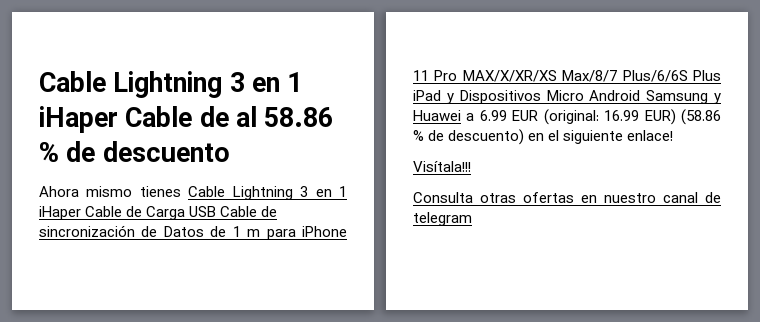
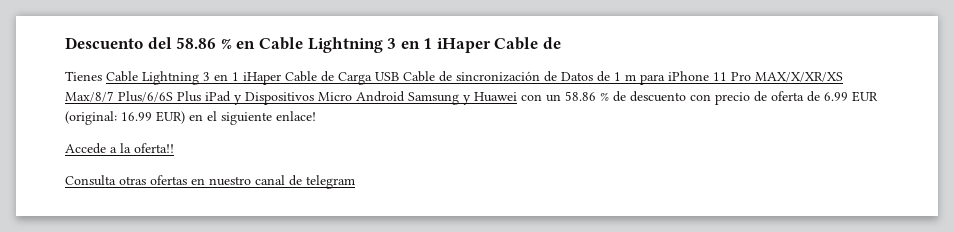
[39,71,303,98] [39,106,334,133] [39,141,230,162] [39,186,181,197] Cable Lightning 3 en 1 iHaper Cable de al 58.86 % de descuento // Ahora mismo tienes -> [65,37,562,53] [65,71,102,81] Descuento del 58.86 % en Cable Lightning 3 en 1 iHaper Cable de // Tienes
[466,113,475,121] a -> [521,91,820,105] con un 58.86 % de descuento con precio de oferta de
[681,109,721,125] [413,129,525,145] (58.86 % de descuento) -> (185, 117) none
[413,161,471,172] Visítala!!! -> [65,143,174,154] Accede a la oferta!!

